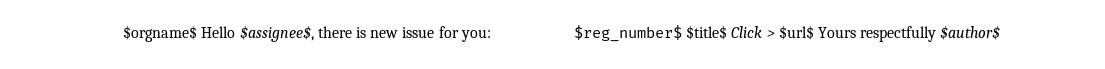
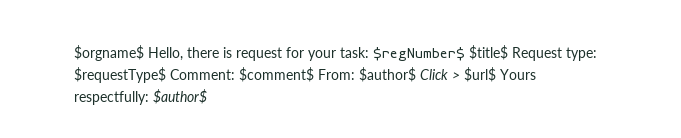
[201,25,728,42] Hello $assignee$, there is new issue for you: $reg_number$ $title$ -> [148,45,597,61] [74,67,416,83] Hello, there is request for your task: $regNumber$ $title$ Request type: $requestType$ Comment: $comment$ From: $author$
[860,26,937,42] respectfully -> [74,91,149,105] respectfully:

